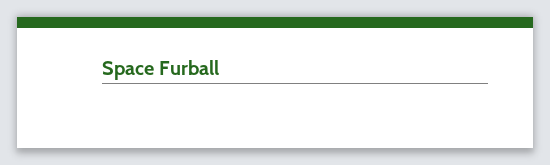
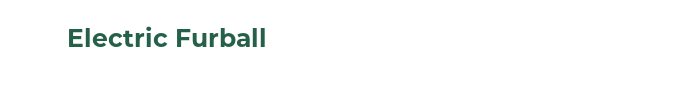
[102,61,154,80] Space -> [67,26,168,47] Electric

